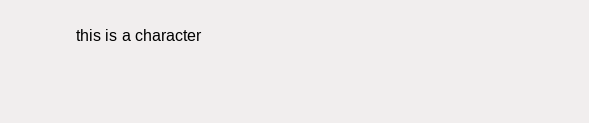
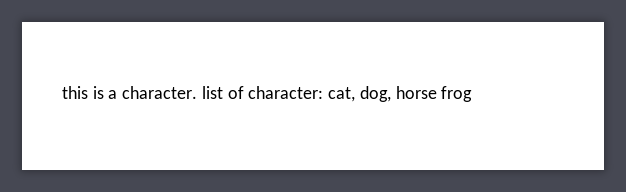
[134,29,202,41] character -> [122,86,473,102] character. list of character: cat, dog, horse frog

